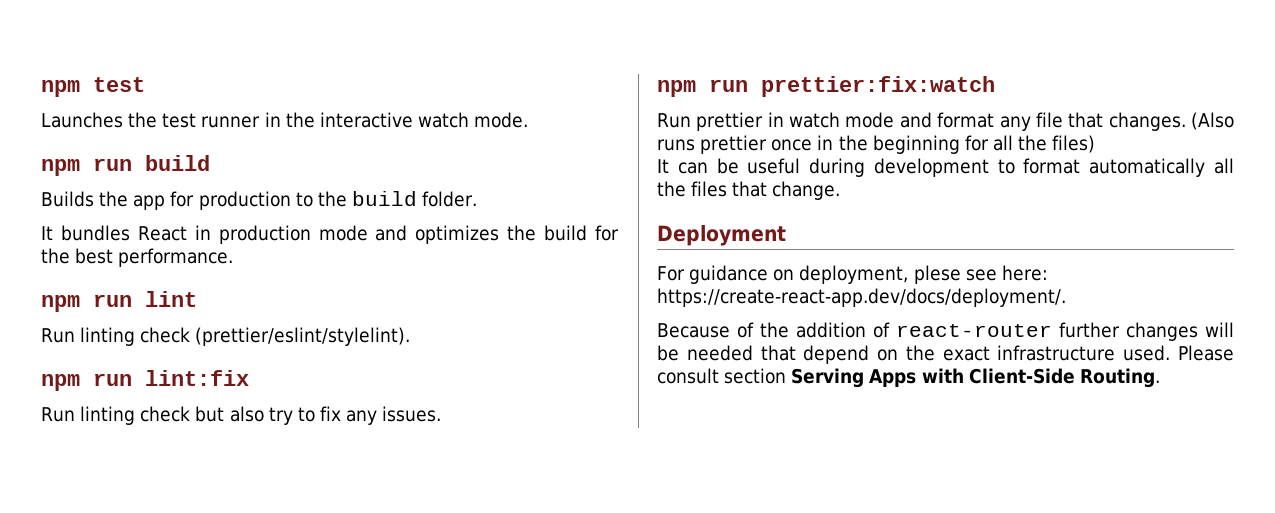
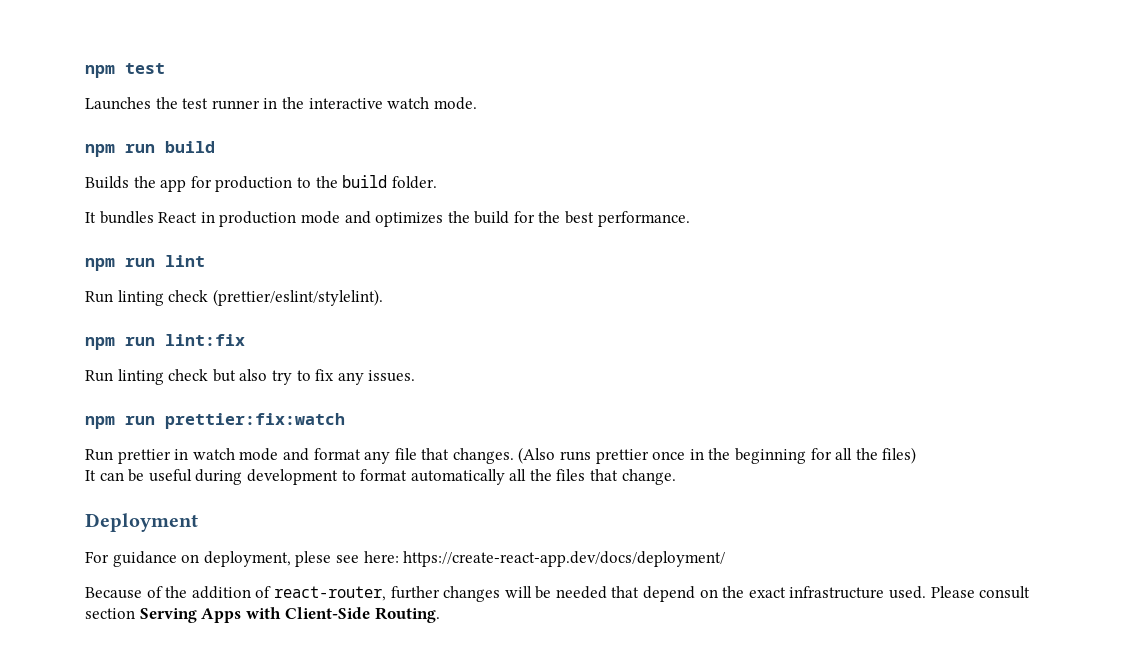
[657,288,1066,307] https://create-react-app.dev/docs/deployment/. -> [403,551,726,567] https://create-react-app.dev/docs/deployment/
[896,324,1052,337] react-router -> [273,586,386,601] react-router,

